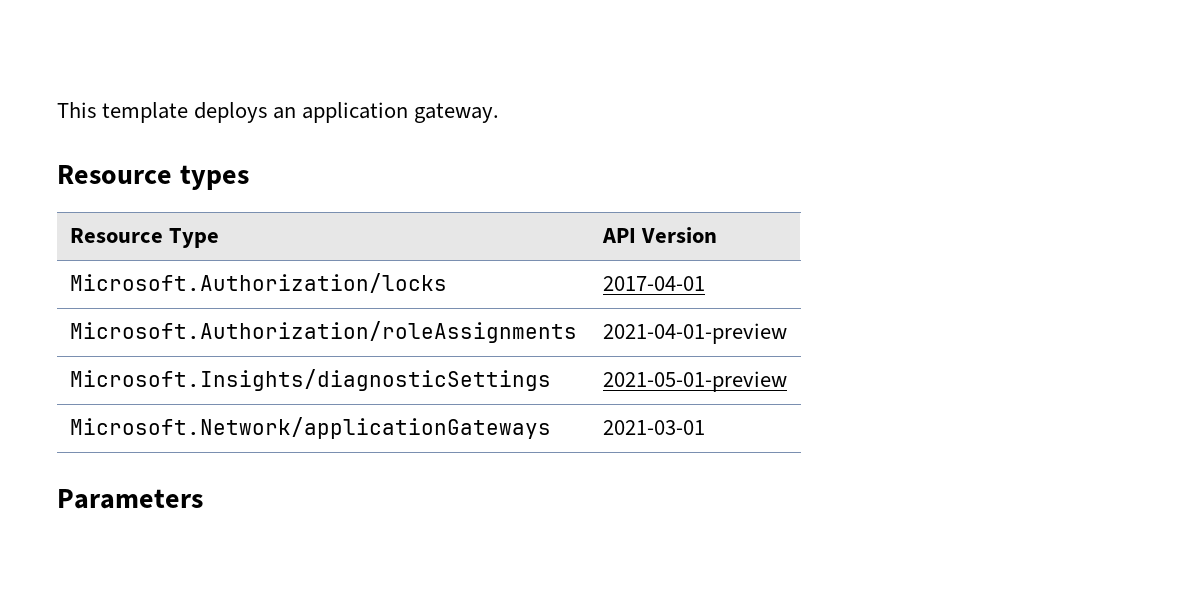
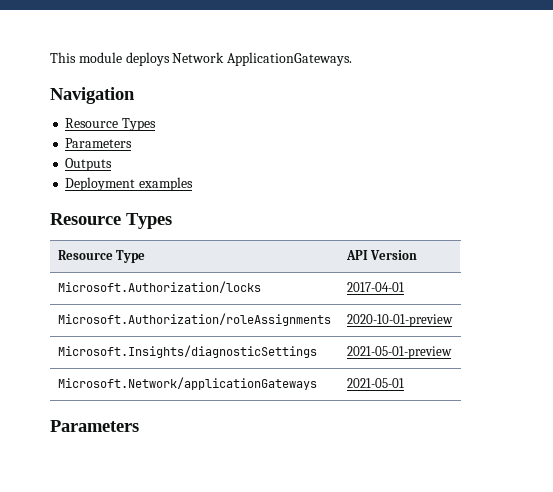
[102,102,500,123] [57,165,249,190] template deploys an application gateway. // Resource types -> [78,52,353,66] [50,87,135,104] [65,118,157,131] [65,138,133,148] [65,158,113,171] [65,177,194,191] [50,213,172,229] module deploys Network ApplicationGateways. // Navigation // Resource Types // Parameters // Outputs // Deployment examples // Resource Types
[602,323,787,344] 2021-04-01-preview -> [346,314,453,327] 2020-10-01-preview
[602,420,705,435] 2021-03-01 -> [346,378,404,388] 2021-05-01

